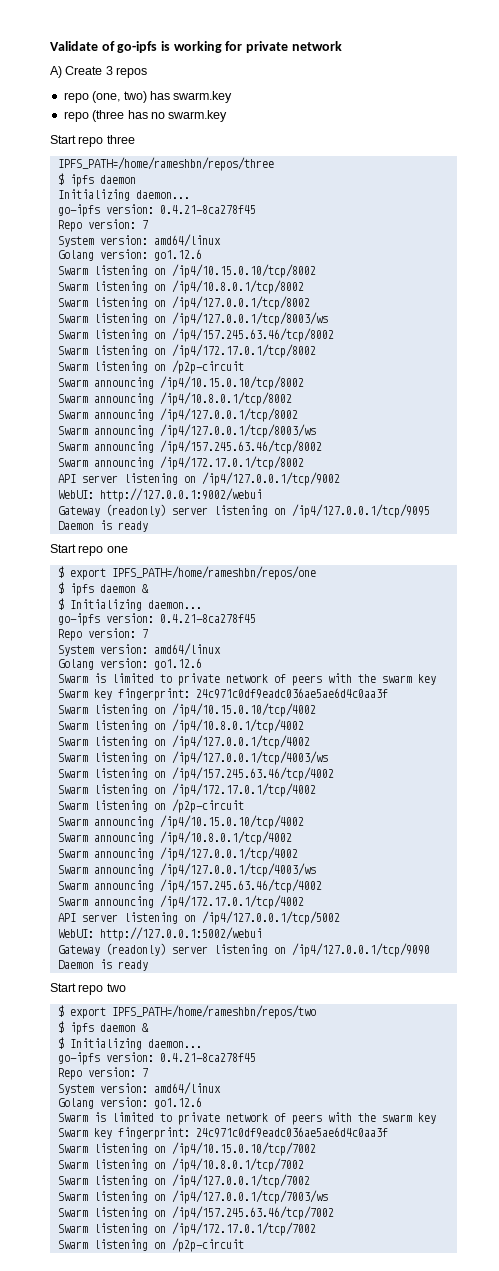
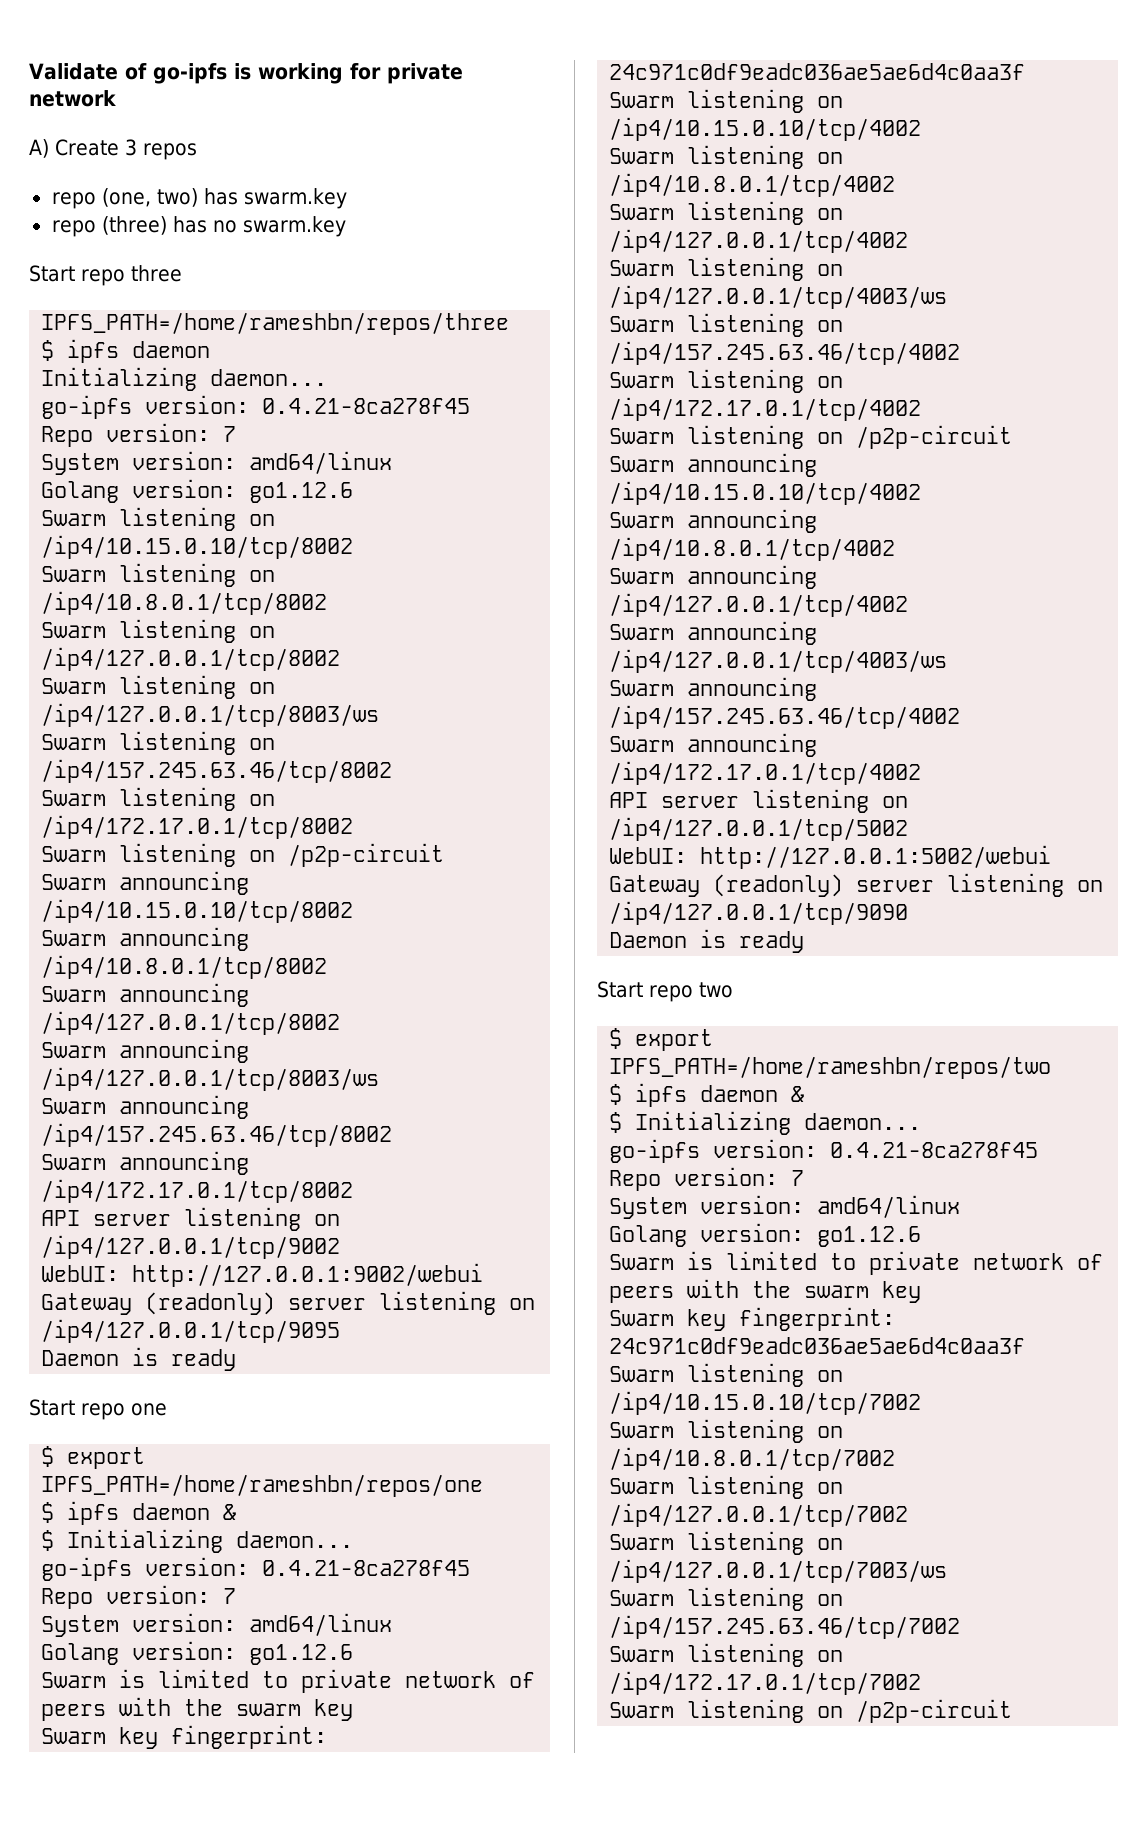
[92,110,125,122] (three -> [101,216,167,235] (three)

